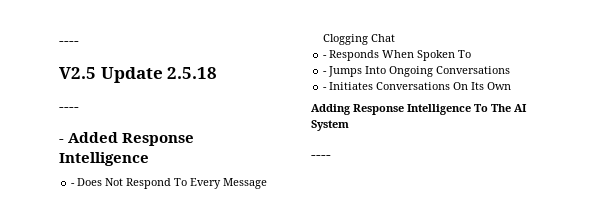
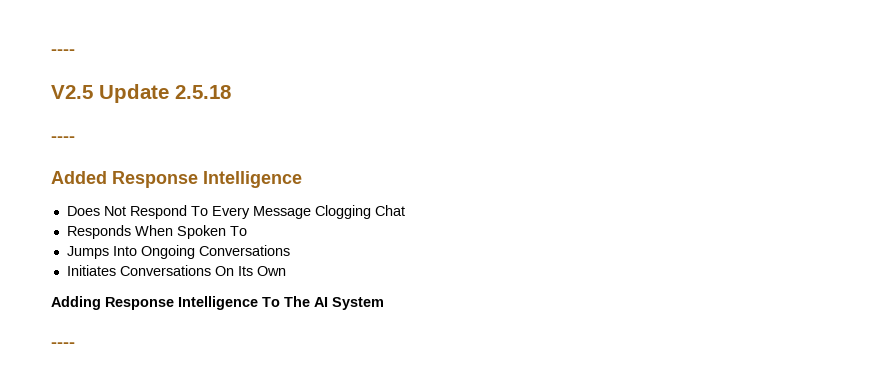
[59,139,64,143] - -> (75, 139) none
[71,183,76,186] - -> (302, 179) none
[323,55,328,58] - -> (405, 210) none
[323,71,328,74] - -> (247, 231) none
[323,87,328,90] - -> (290, 250) none

